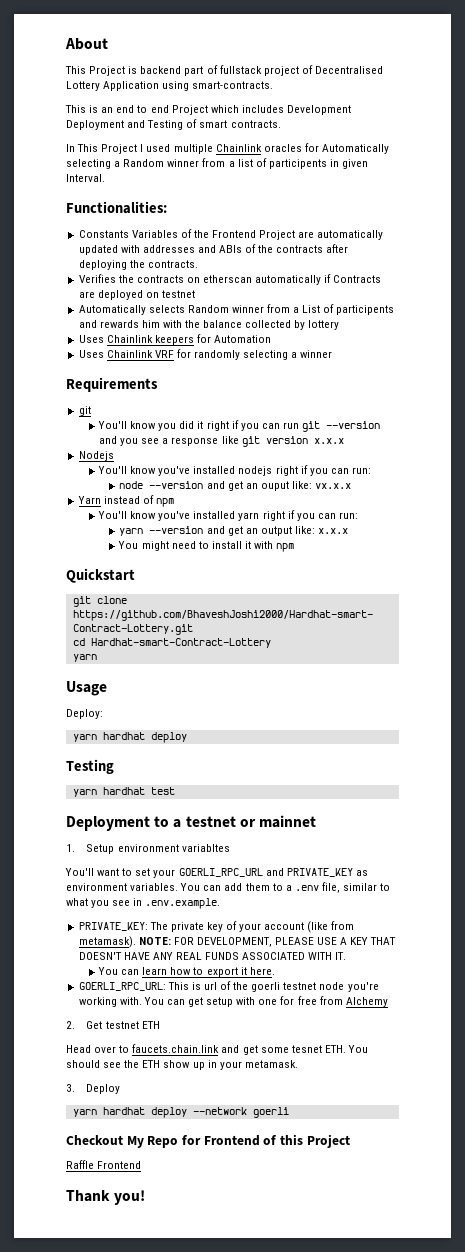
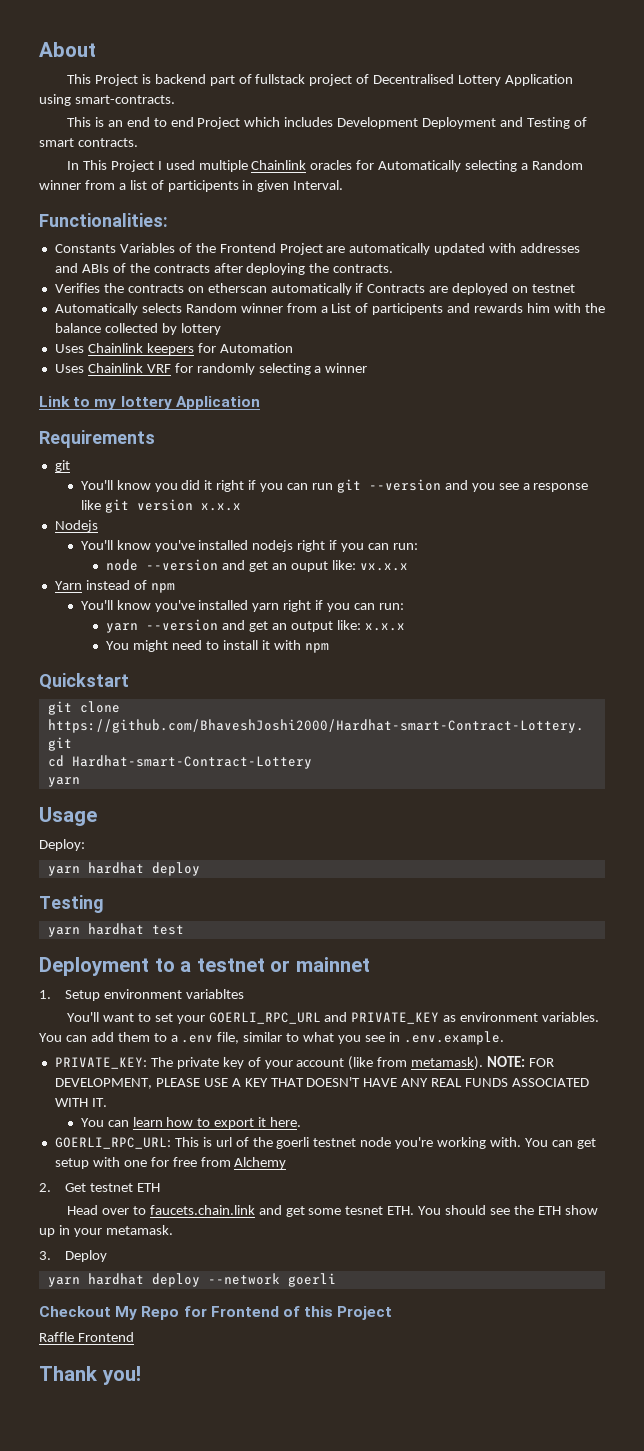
(333, 354) none -> [39,396,260,410] // Link to my lottery Application

